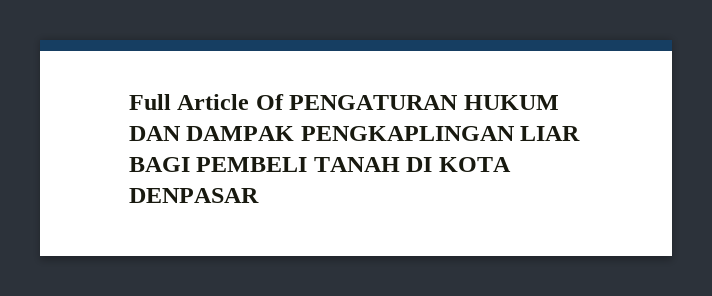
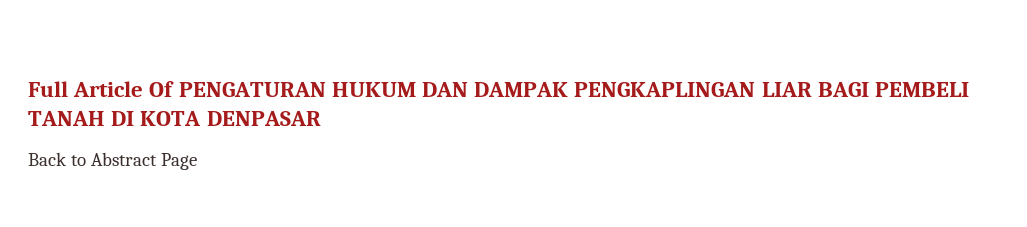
(259, 195) none -> [28,152,198,170] // Back to Abstract Page

